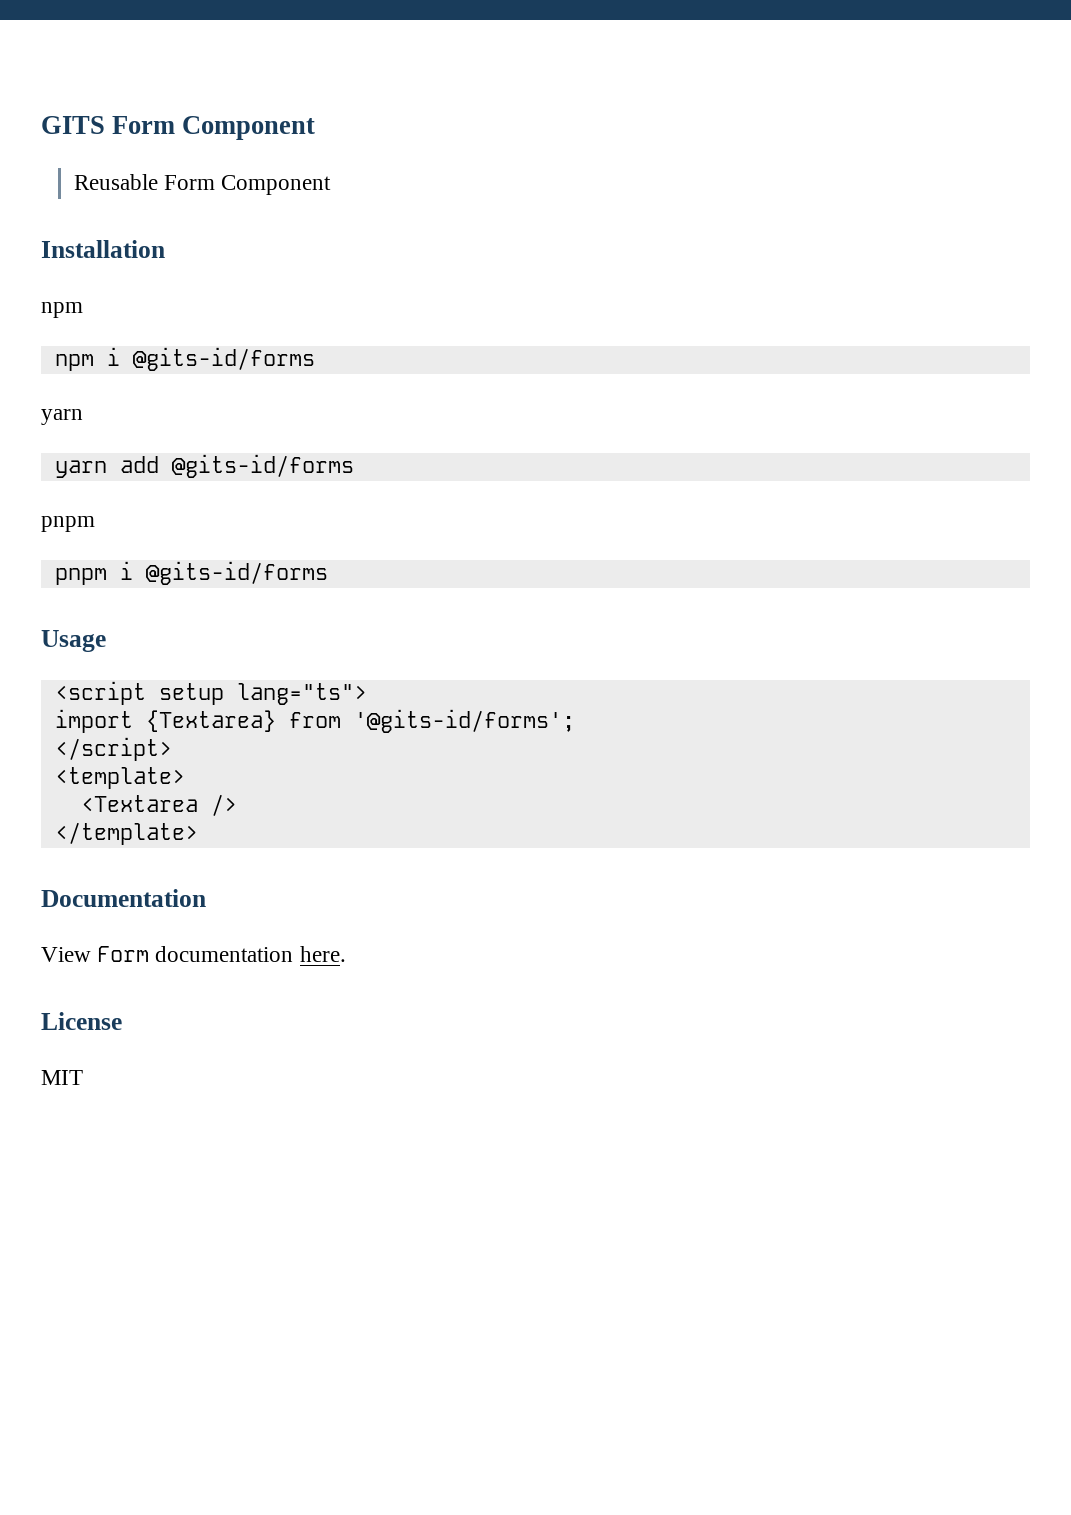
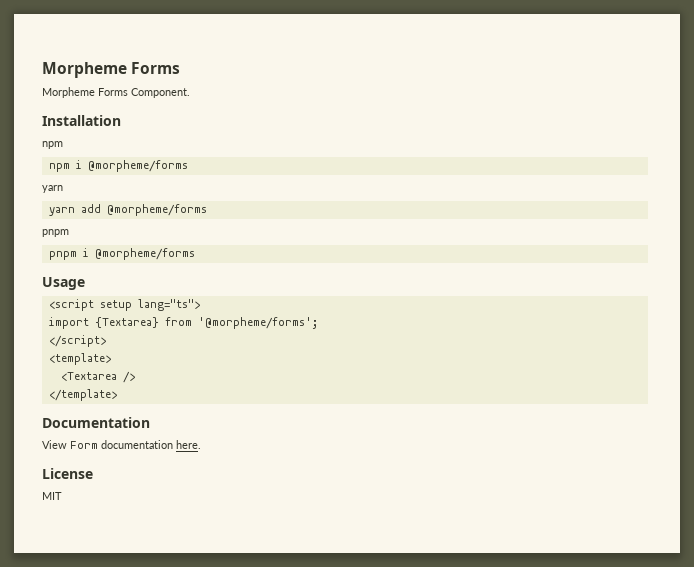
[41,116,316,140] [73,174,332,195] GITS Form Component // Reusable Form Component -> [42,62,181,78] [42,87,190,98] Morpheme Forms // Morpheme Forms Component.
[132,347,315,371] @gits-id/forms -> [87,160,188,172] @morpheme/forms
[171,454,354,478] @gits-id/forms -> [106,204,207,216] @morpheme/forms
[145,561,328,585] @gits-id/forms -> [94,248,195,260] @morpheme/forms
[353,709,575,733] '@gits-id/forms'; -> [197,317,318,329] '@morpheme/forms';

